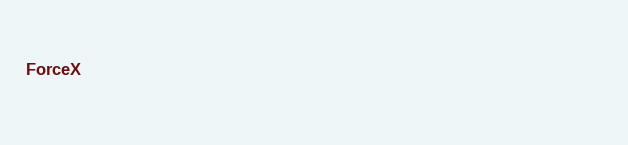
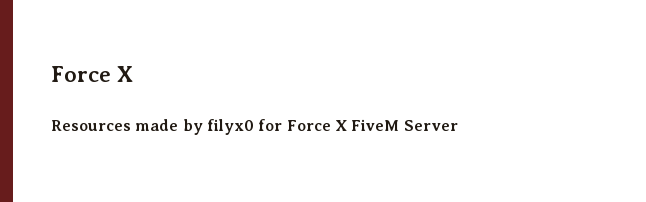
[26,63,81,75] ForceX -> [51,66,134,82] [51,119,458,135] Force X // Resources made by filyx0 for Force X FiveM Server

